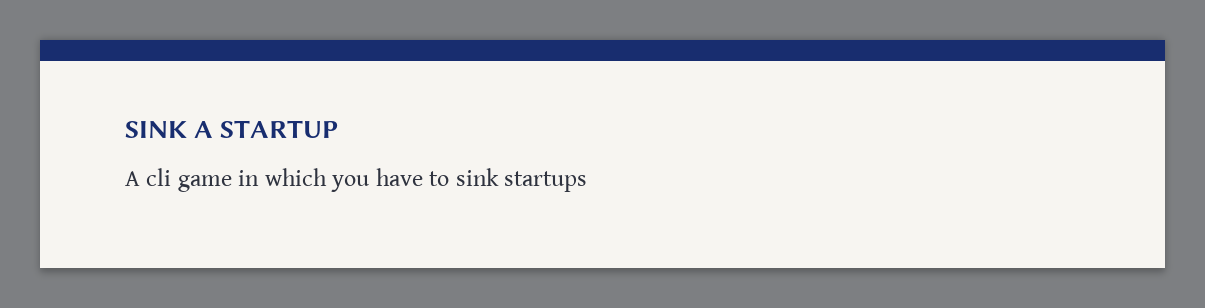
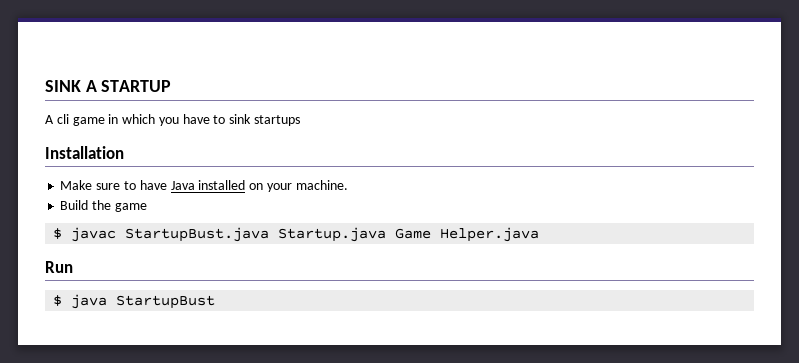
(588, 181) none -> [45,146,124,159] [60,180,348,192] [60,200,147,212] [53,227,540,242] [45,261,73,273] [53,294,216,309] // Installation // Make sure to have Java installed on your machine. // Build the game // $ javac StartupBust.java Startup.java Game Helper.java // Run // $ java StartupBust

